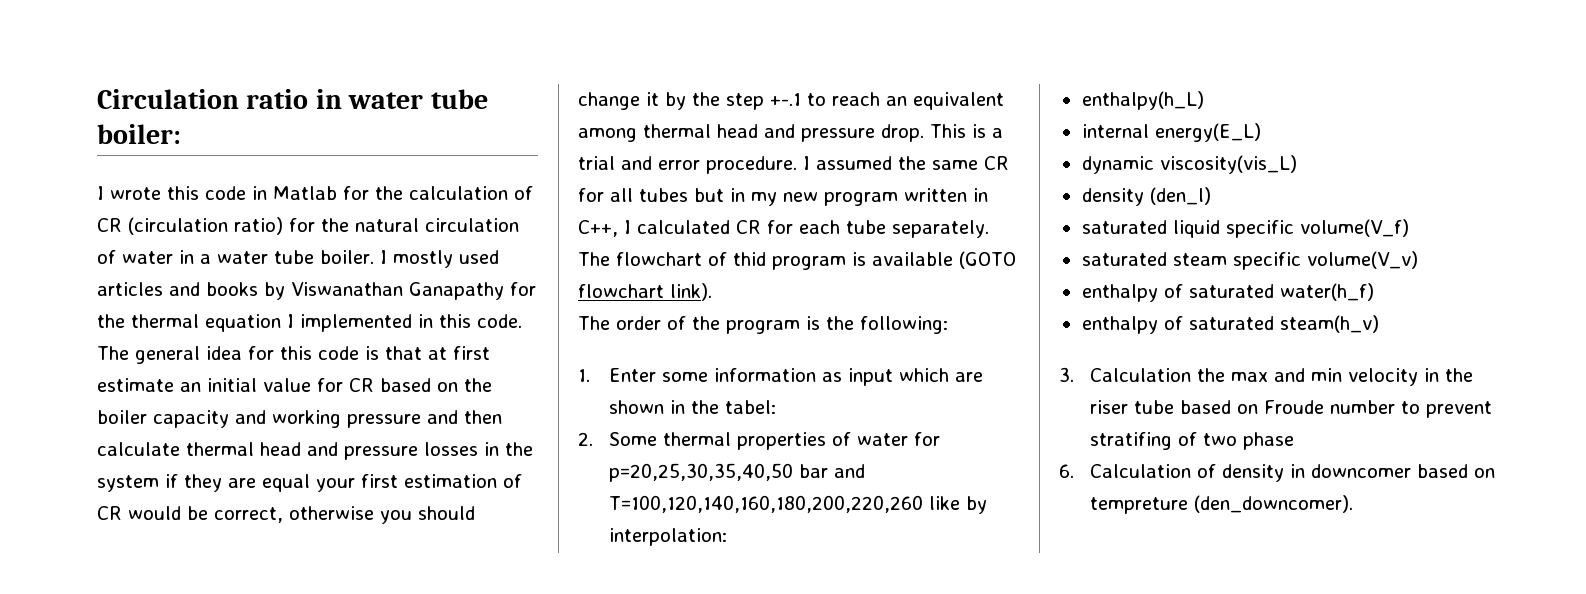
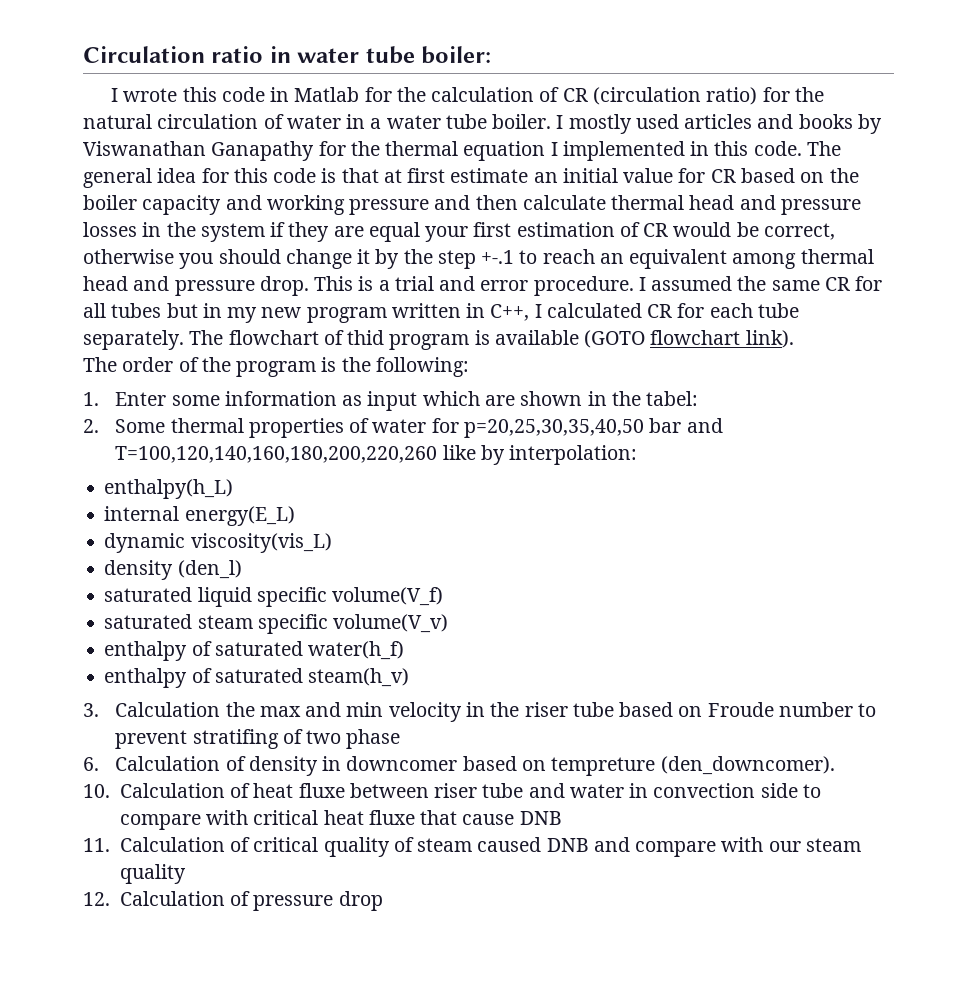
(1353, 504) none -> [83,783,821,798] [119,810,562,830] [83,837,861,857] [119,864,186,884] [83,891,383,911] // 10. Calculation of heat fluxe between riser tube and water in convection side to compare with critical heat fluxe that cause DNB // 11. Calculation of critical quality of steam caused DNB and compare with our steam quality // 12. Calculation of pressure drop

